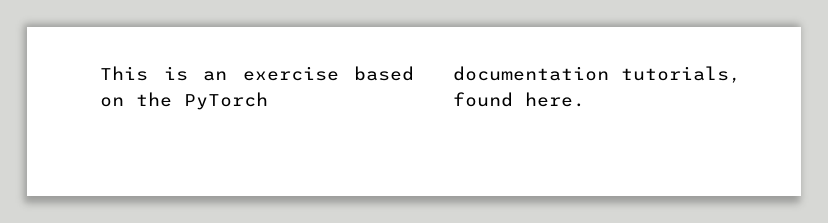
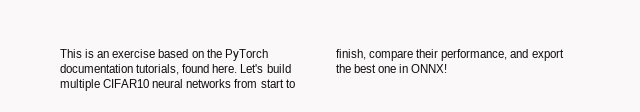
(585, 99) none -> [240,64,291,73] [60,79,295,91] [336,49,564,61] [336,64,448,73] Let's build multiple CIFAR10 neural networks from start to finish, compare their performance, and export the best one in ONNX!

